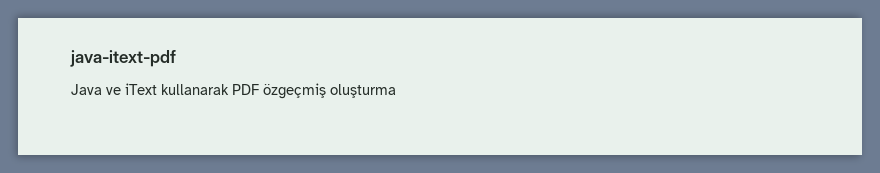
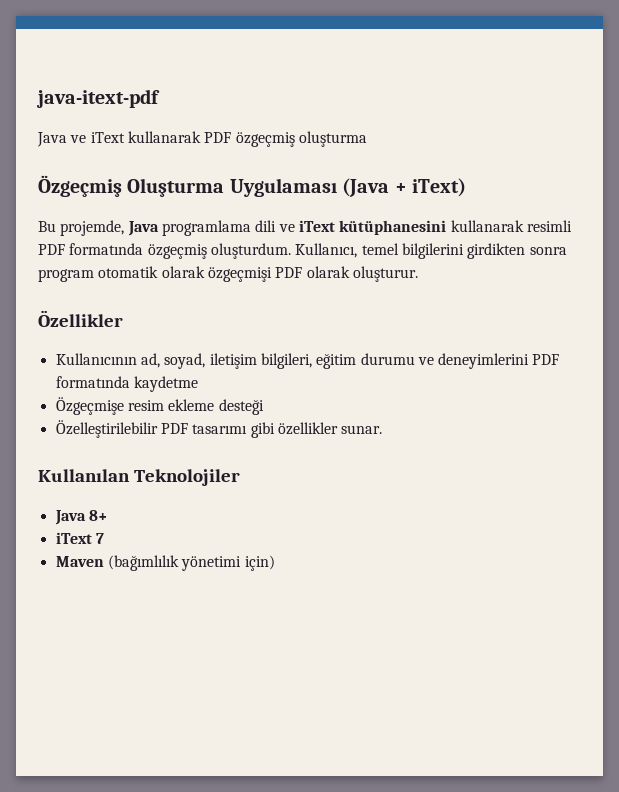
(396, 91) none -> [38,175,466,197] [38,220,572,236] [38,243,567,259] [38,266,418,282] [38,310,123,327] [55,353,560,369] [55,376,198,392] [55,397,264,415] [55,420,383,438] [38,469,240,486] [54,510,107,525] [55,532,104,544] [55,555,275,571] // Özgeçmiş Oluşturma Uygulaması (Java + iText) // Bu projemde, Java programlama dili ve iText kütüphanesini kullanarak resimli PDF formatında özgeçmiş oluşturdum. Kullanıcı, temel bilgilerini girdikten sonra program otomatik olarak özgeçmişi PDF olarak oluşturur. // Özellikler // Kullanıcının ad, soyad, iletişim bilgileri, eğitim durumu ve deneyimlerini PDF formatında kaydetme // Özgeçmişe resim ekleme desteği // Özelleştirilebilir PDF tasarımı gibi özellikler sunar. // Kullanılan Teknolojiler // Java 8+ // iText 7 // Maven (bağımlılık yönetimi için)

